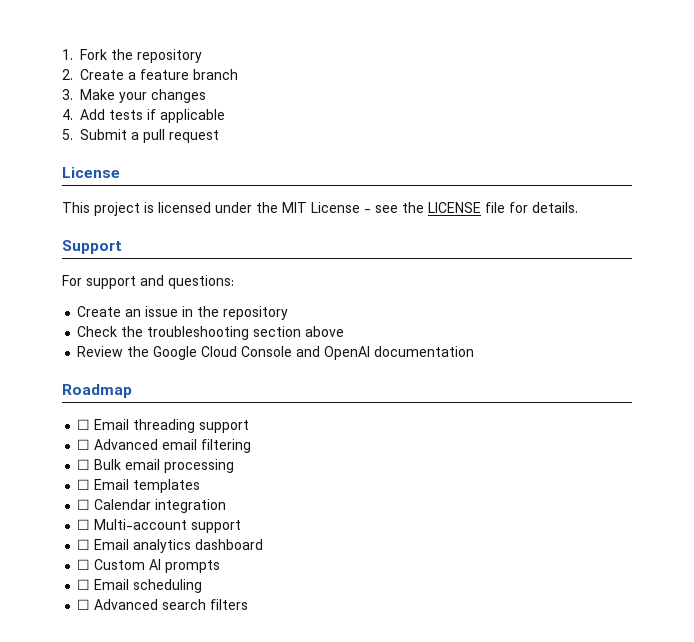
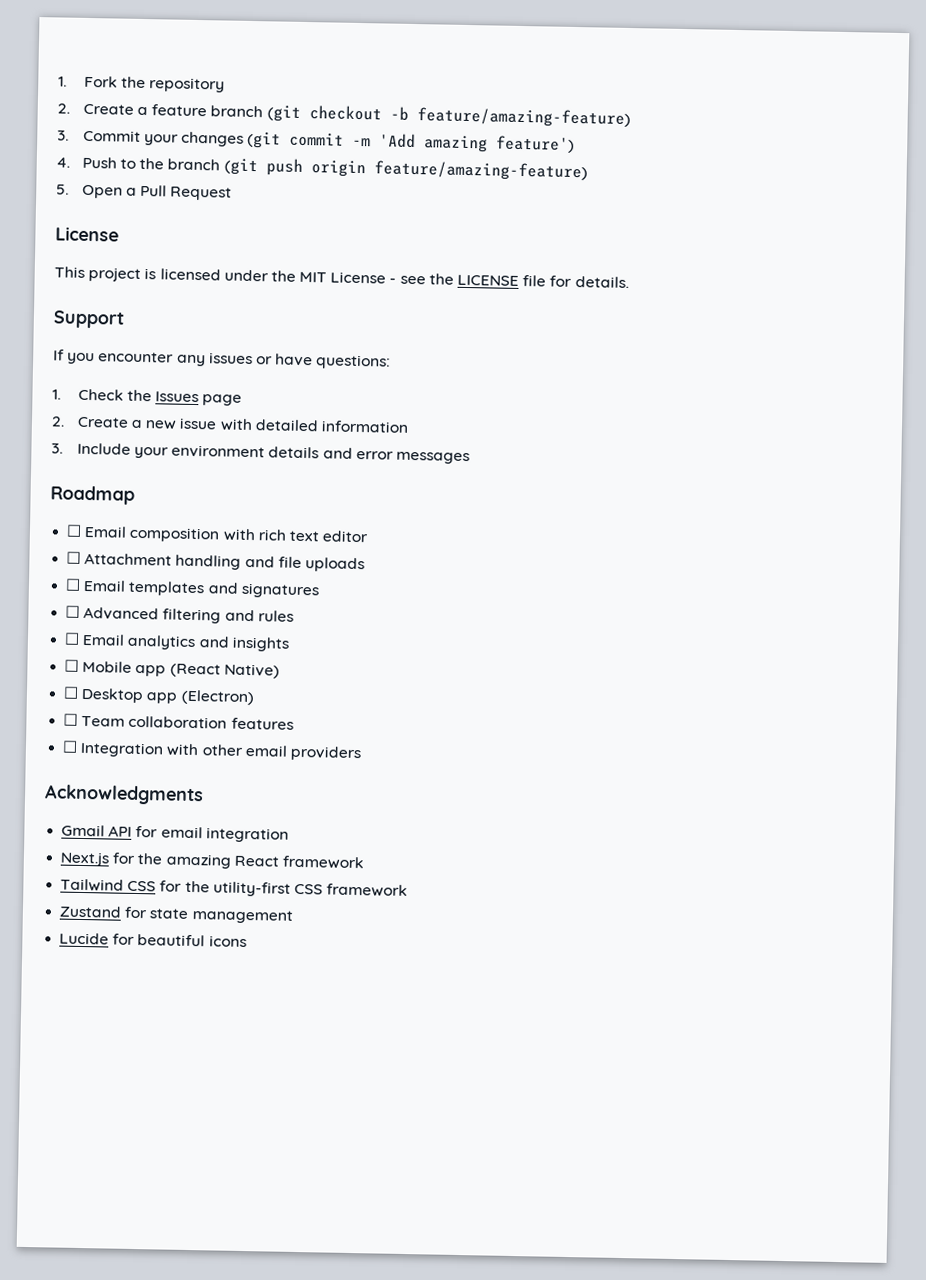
[62,89,115,100] // 3. Make -> [266,105,631,129] [57,129,141,142] (git checkout -b feature/amazing-feature) // 3. Commit
[62,109,225,123] [62,129,219,143] // 4. Add tests if applicable // 5. Submit a pull request -> [247,131,576,153] [56,156,588,182] [56,184,233,201] (git commit -m 'Add amazing feature') // 4. Push to the branch (git push origin feature/amazing-feature) // 5. Open a Pull Request
[62,275,234,289] [77,306,289,320] [77,326,345,340] [77,346,475,360] [62,384,132,398] [77,419,250,433] [77,439,252,453] [77,459,235,473] For support and questions: // Create an issue in the repository // Check the troubleshooting section above // Review the Google Cloud Console and OpenAI documentation // Roadmap // ☐ Email threading support // ☐ Advanced email filtering // ☐ Bulk email processing -> [53,349,392,370] [52,388,243,406] [51,416,410,433] [51,442,471,465] [50,485,135,505] [66,524,369,543] [66,551,365,573] If you encounter any issues or have questions: // 1. Check the Issues page // 2. Create a new issue with detailed information // 3. Include your environment details and error messages // Roadmap // ☐ Email composition with rich text editor // ☐ Attachment handling and file uploads
[77,499,227,513] [77,519,242,533] // ☐ Calendar integration // ☐ Multi-account support -> [207,582,320,599] [65,605,294,624] and signatures // ☐ Advanced filtering and rules
[195,539,264,550] [77,559,221,573] [77,579,203,593] [77,599,249,610] dashboard // ☐ Custom AI prompts // ☐ Email scheduling // ☐ Advanced search filters -> [198,636,290,652] [64,659,280,679] [63,686,255,706] [63,713,294,730] [62,740,362,762] [44,784,204,806] [61,824,289,843] [60,851,364,870] [60,878,409,898] [59,905,293,924] [59,932,247,948] and insights // ☐ Mobile app (React Native) // ☐ Desktop app (Electron) // ☐ Team collaboration features // ☐ Integration with other email providers // Acknowledgments // Gmail API for email integration // Next.js for the amazing React framework // Tailwind CSS for the utility-first CSS framework // Zustand for state management // Lucide for beautiful icons

